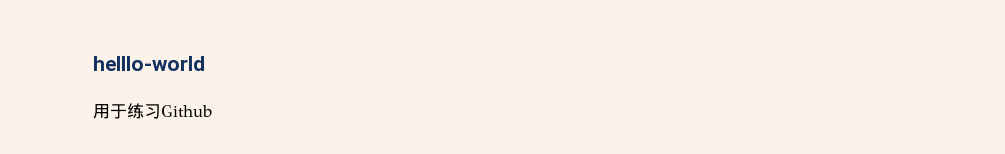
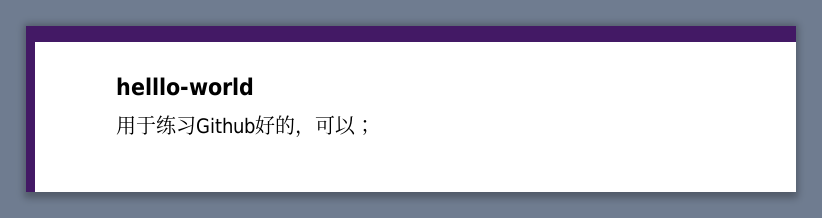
(212, 111) none -> [255,115,375,138] 好的，可以；

